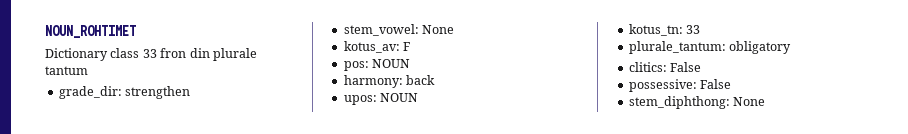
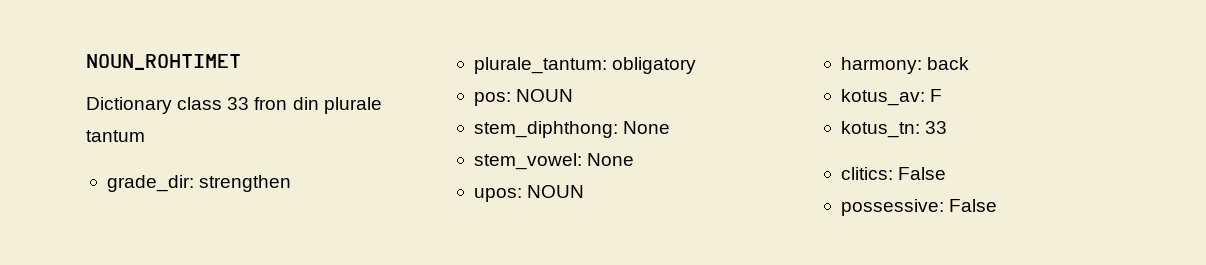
(191, 92) none -> [473,57,697,74] [473,89,574,106] [473,121,671,138] // plurale_tantum: obligatory // pos: NOUN // stem_diphthong: None
[343,41,411,53] [343,61,369,71] kotus_av: F // pos: -> [473,188,522,202] upos:
[343,93,419,105] upos: NOUN -> [840,89,943,106] kotus_av: F
[628,41,792,54] // plurale_tantum: obligatory -> (948, 127) none
[628,96,766,109] // stem_diphthong: None -> (998, 205) none

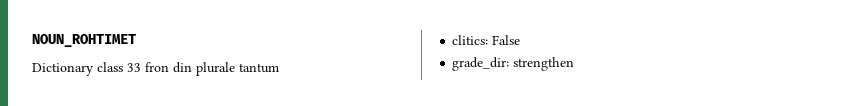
[106,175,292,192] [473,57,697,74] [473,89,574,106] [473,121,671,138] [473,153,635,170] [473,185,585,202] [840,57,970,74] [840,89,943,106] [840,121,948,138] // grade_dir: strengthen // plurale_tantum: obligatory // pos: NOUN // stem_diphthong: None // stem_vowel: None // upos: NOUN // harmony: back // kotus_av: F // kotus_tn: 33 -> (279, 68) none
[840,199,998,216] possessive: False -> [452,57,575,71] grade_dir: strengthen

